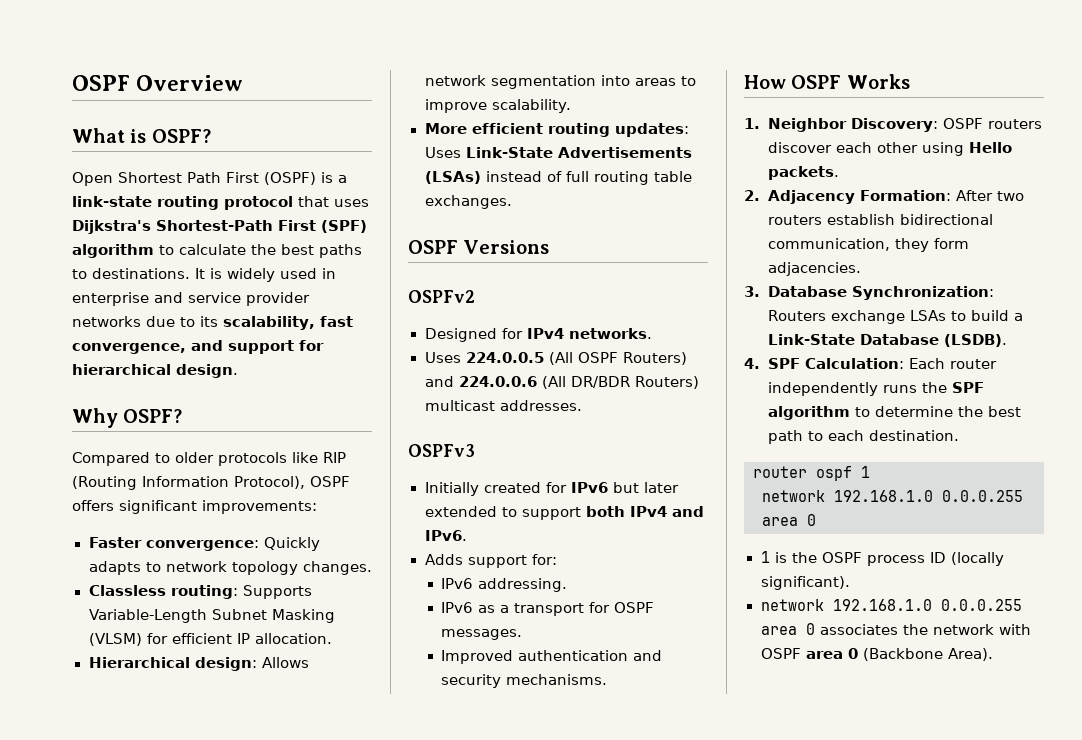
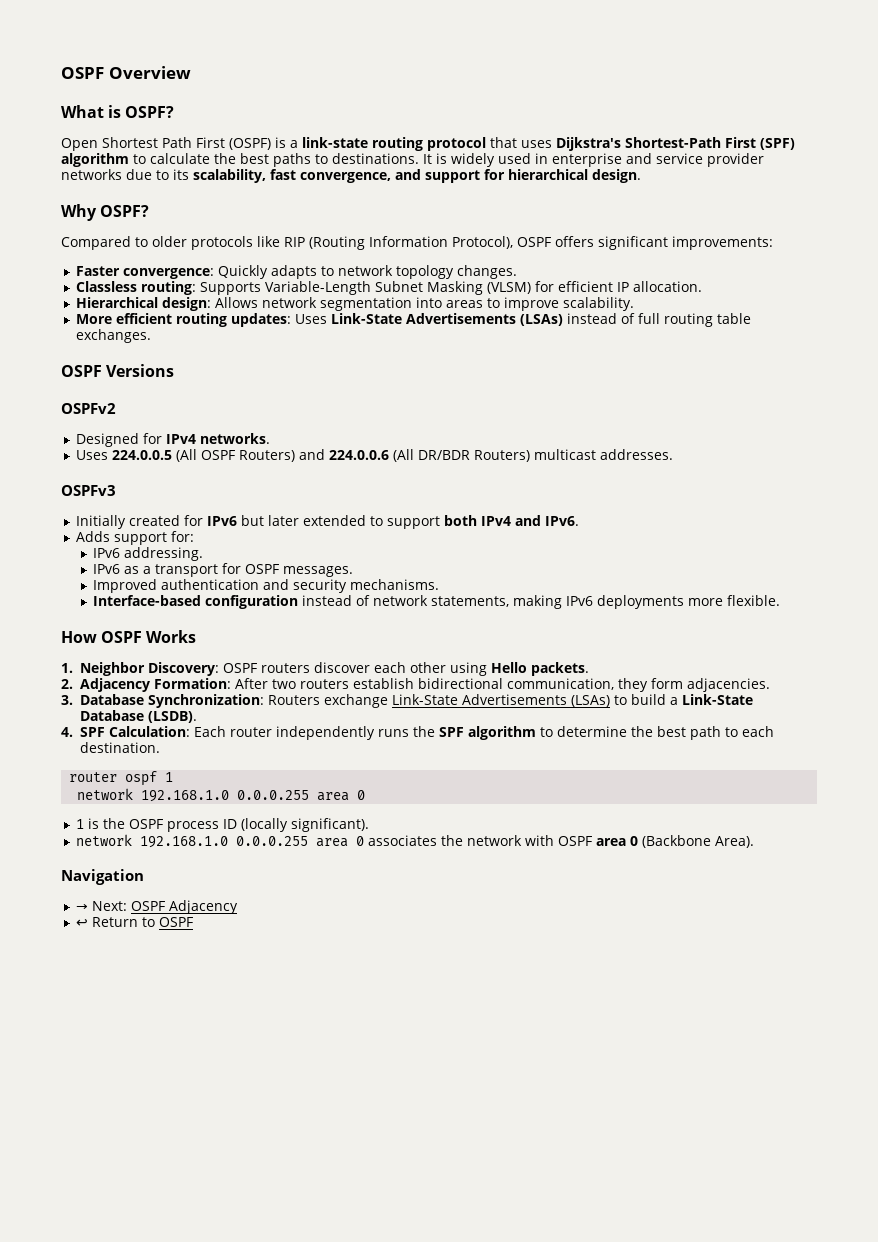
(608, 679) none -> [92,595,780,609] // Interface-based configuration instead of network statements, making IPv6 deployments more flexible.
[909,310,946,321] LSAs -> [391,694,610,707] Link-State Advertisements (LSAs)
(993, 654) none -> [61,869,144,885] [75,900,238,914] [75,917,193,927] // Navigation // → Next: OSPF Adjacency // ↩ Return to OSPF

